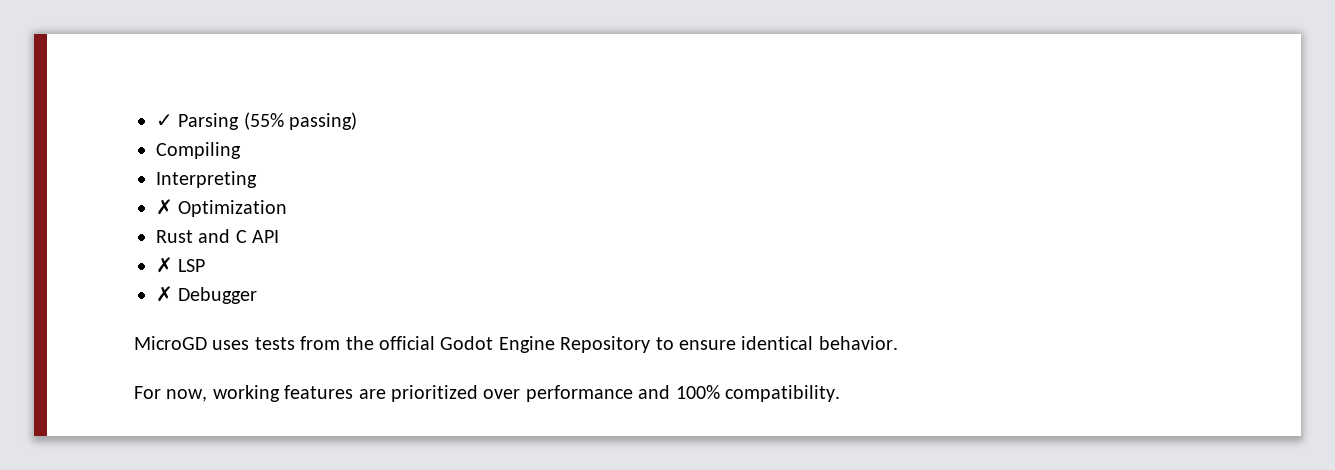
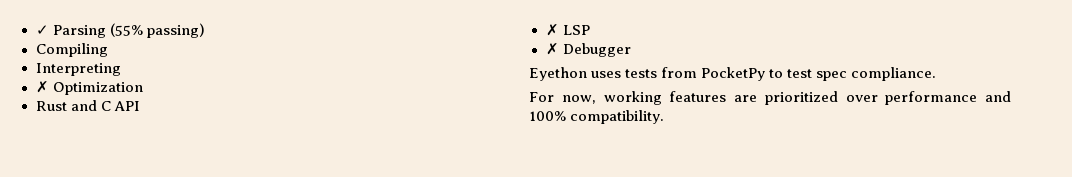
[134,336,207,350] MicroGD -> [529,67,587,81] Eyethon
[345,336,898,353] the official Godot Engine Repository to ensure identical behavior. -> [701,67,937,81] PocketPy to test spec compliance.

